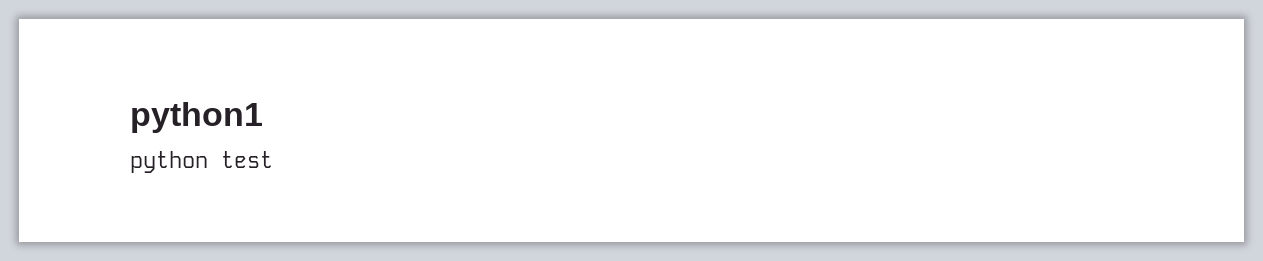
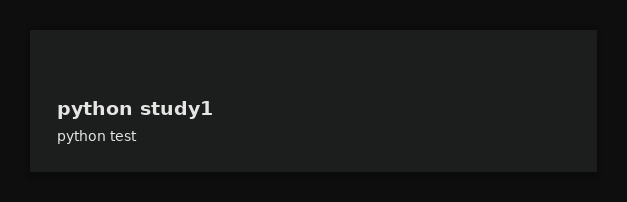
[130,102,263,133] python1 -> [57,101,213,119] python study1

